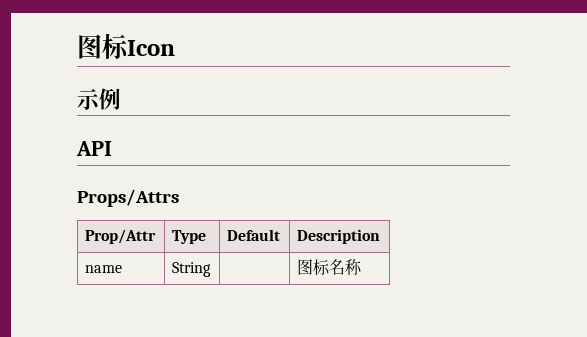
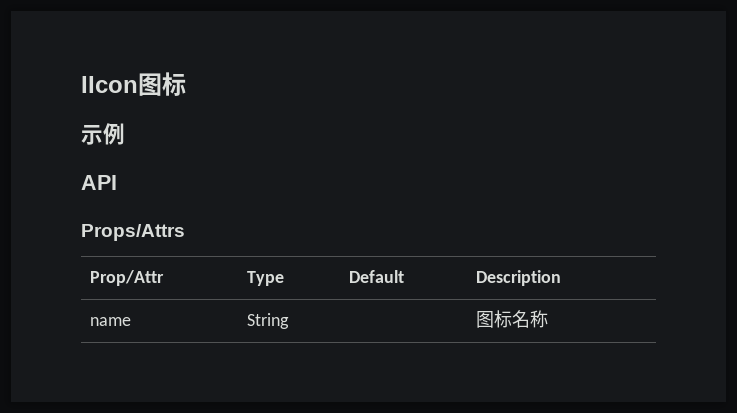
[77,34,175,60] 图标Icon -> [81,72,186,96] IIcon图标

